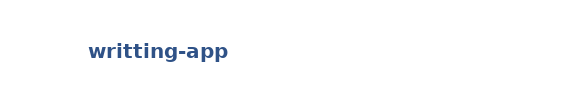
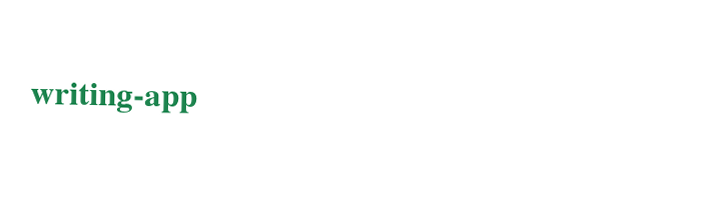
[88,43,228,62] writting-app -> [29,81,198,114] writing-app

